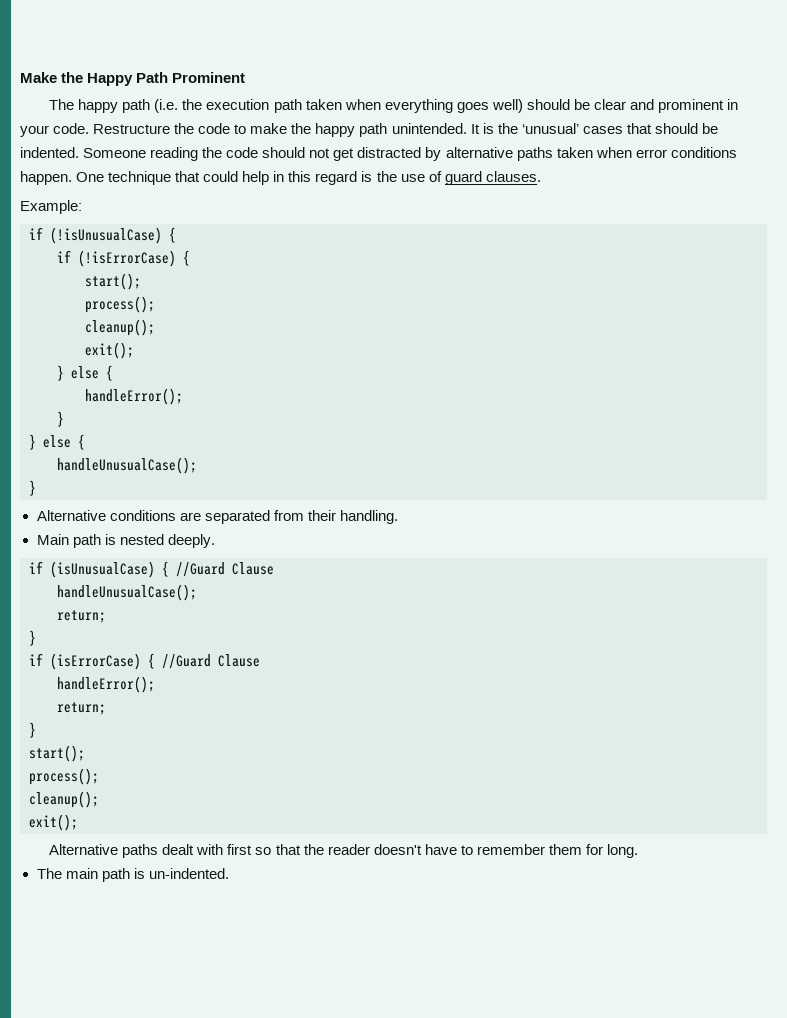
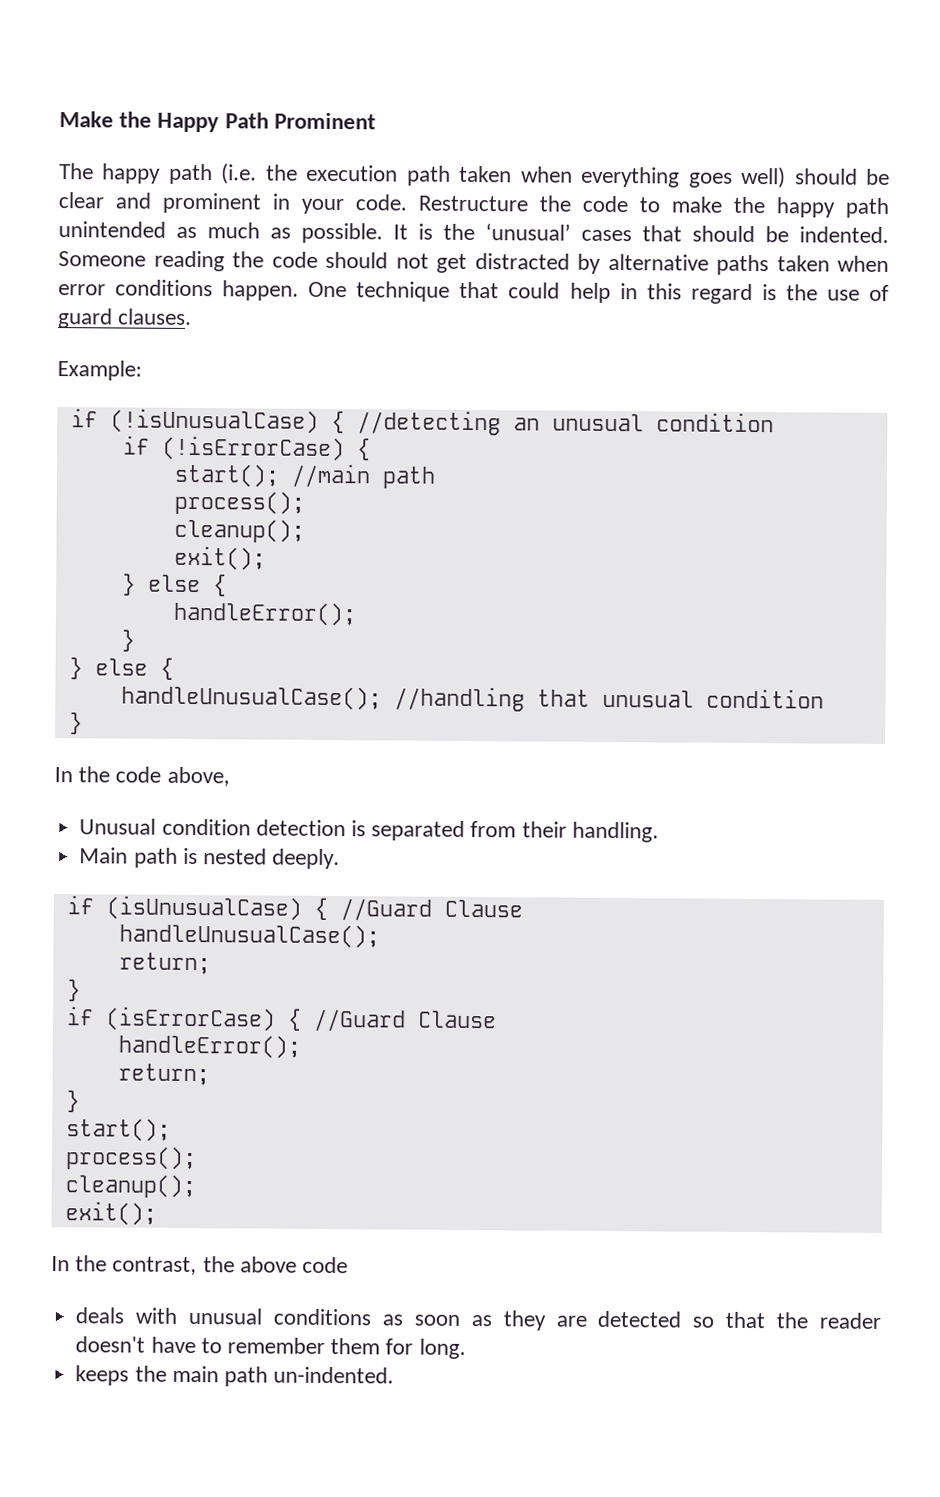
[391,123,467,134] unintended. -> [58,221,383,244] unintended as much as possible.
(176, 235) none -> [356,410,774,436] //detecting an unusual condition
(141, 281) none -> [290,463,436,489] //main path
[29,480,36,496] [36,510,201,521] // } // Alternative conditions are -> [393,686,824,712] [68,712,83,735] [54,766,230,787] [79,818,366,837] //handling that unusual condition // } // In the code above, // Unusual condition detection is
[49,844,253,858] Alternative paths dealt with first -> [51,1255,349,1276] [75,1307,682,1331] In the contrast, the above code // deals with unusual conditions as soon as they are detected
[36,868,62,879] The -> [75,1365,167,1386] keeps the
[133,868,145,879] is -> (268, 1376) none

